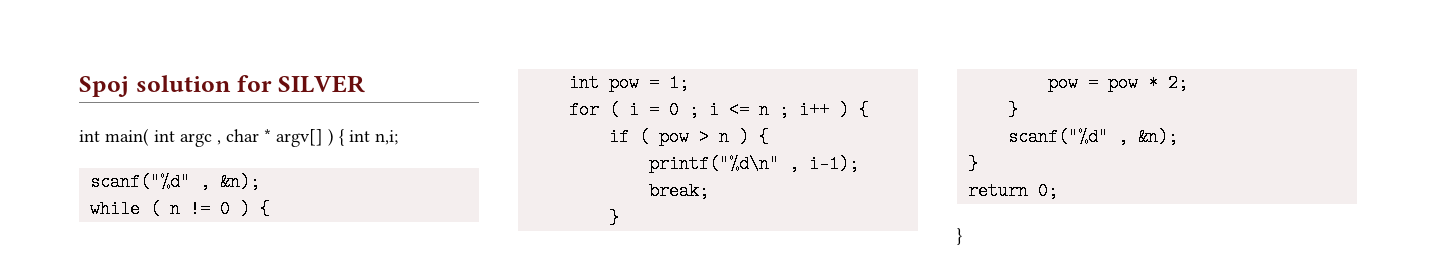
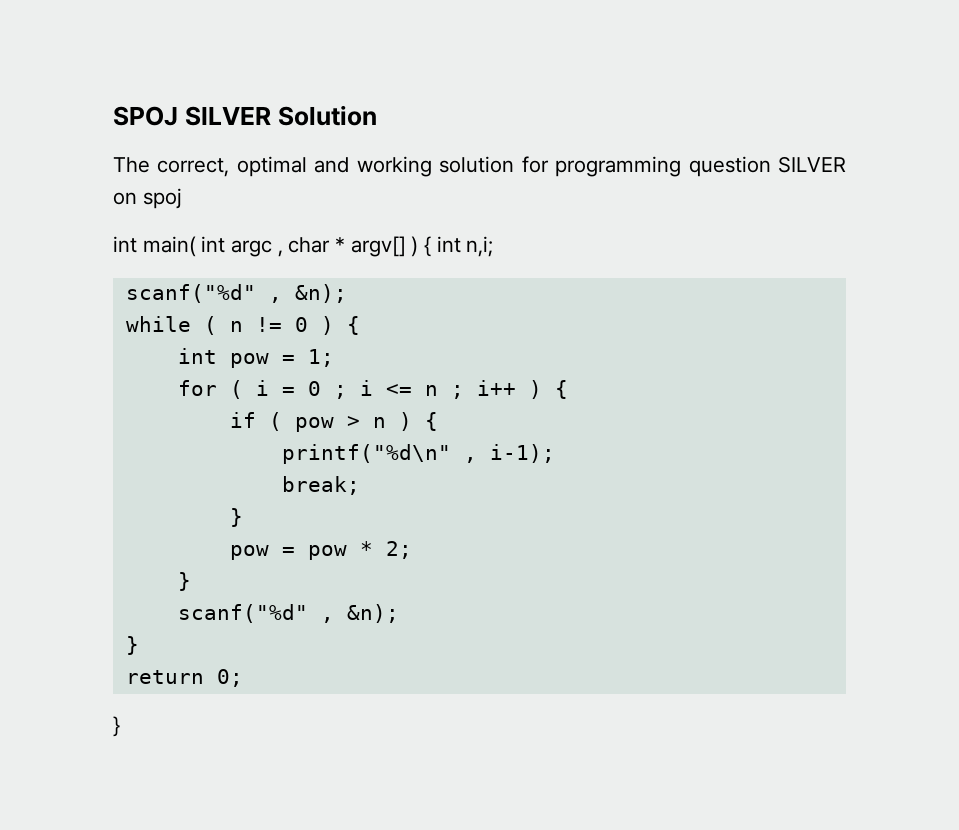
[79,75,366,97] Spoj solution for SILVER -> [113,105,377,126] [113,156,847,177] [113,188,182,209] SPOJ SILVER Solution // The correct, optimal and working solution for programming question SILVER on spoj

